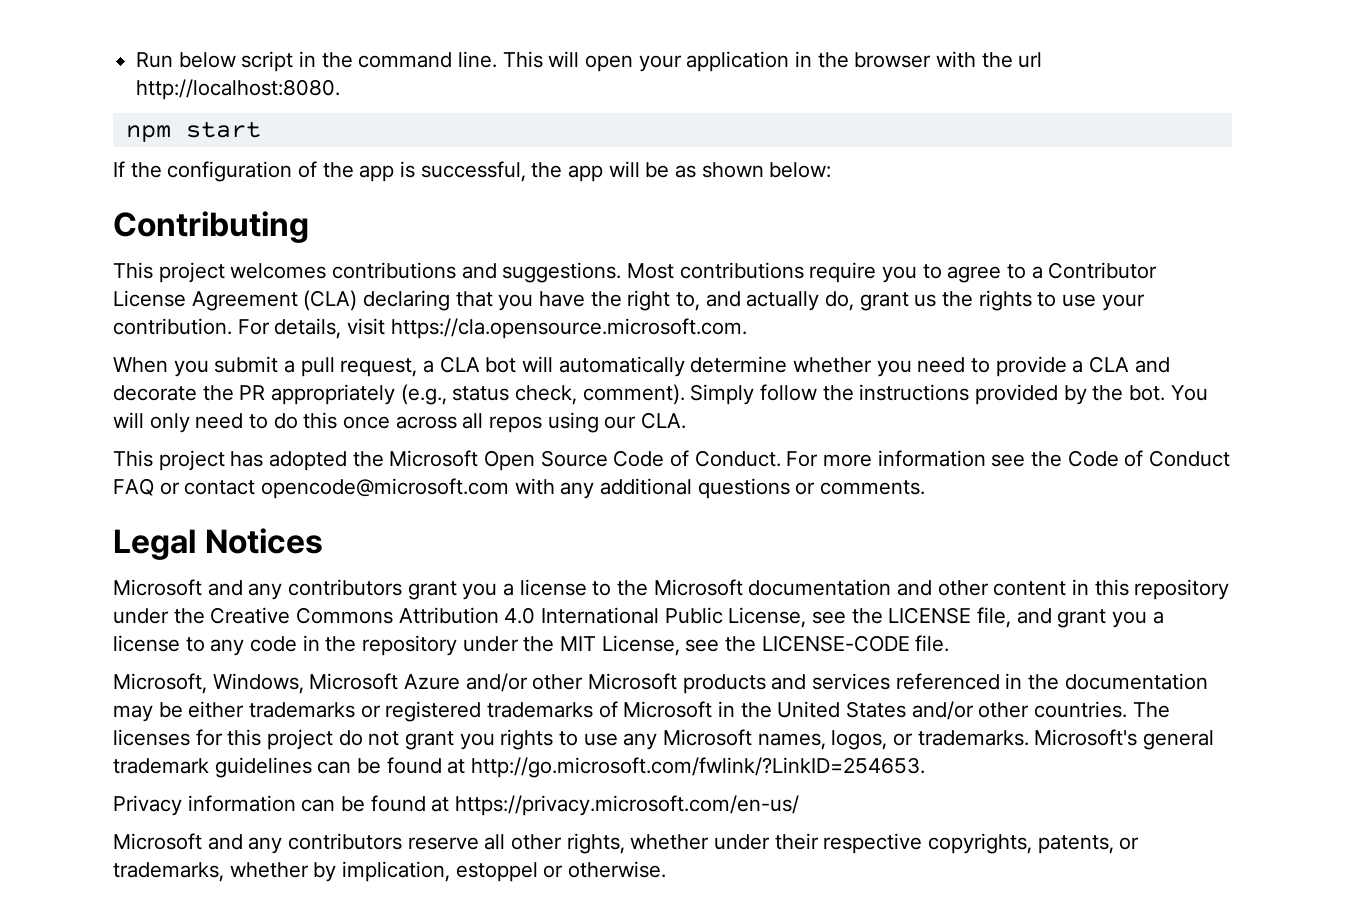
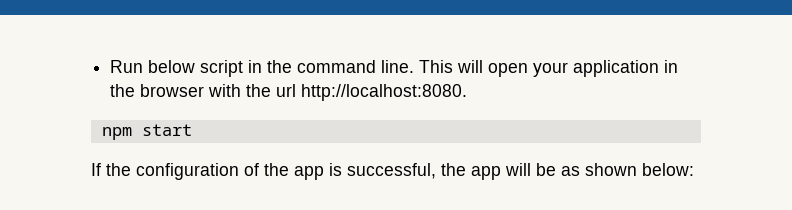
[113,211,309,243] [113,262,1158,283] [113,290,1145,311] [113,318,747,339] [113,356,1170,377] [113,384,1208,405] [113,412,687,433] [113,450,1231,471] [113,478,926,499] [113,528,323,560] [113,579,1230,600] [113,607,1164,628] [113,635,950,656] [113,673,1208,694] [113,701,1170,722] [113,729,1215,750] [113,757,926,778] [113,795,800,816] [113,833,1140,854] [113,861,667,882] // Contributing // This project welcomes contributions and suggestions. Most contributions require you to agree to a Contributor License Agreement (CLA) declaring that you have the right to, and actually do, grant us the rights to use your contribution. For details, visit https://cla.opensource.microsoft.com. // When you submit a pull request, a CLA bot will automatically determine whether you need to provide a CLA and decorate the PR appropriately (e.g., status check, comment). Simply follow the instructions provided by the bot. You will only need to do this once across all repos using our CLA. // This project has adopted the Microsoft Open Source Code of Conduct. For more information see the Code of Conduct FAQ or contact opencode@microsoft.com with any additional questions or comments. // Legal Notices // Microsoft and any contributors grant you a license to the Microsoft documentation and other content in this repository under the Creative Commons Attribution 4.0 International Public License, see the LICENSE file, and grant you a license to any code in the repository under the MIT License, see the LICENSE-CODE file. // Microsoft, Windows, Microsoft Azure and/or other Microsoft products and services referenced in the documentation may be either trademarks or registered trademarks of Microsoft in the United States and/or other countries. The licenses for this project do not grant you rights to use any Microsoft names, logos, or trademarks. Microsoft's general trademark guidelines can be found at http://go.microsoft.com/fwlink/?LinkID=254653. // Privacy information can be found at https://privacy.microsoft.com/en-us/ // Microsoft and any contributors reserve all other rights, whether under their respective copyrights, patents, or trademarks, whether by implication, estoppel or otherwise. -> (694, 169) none

